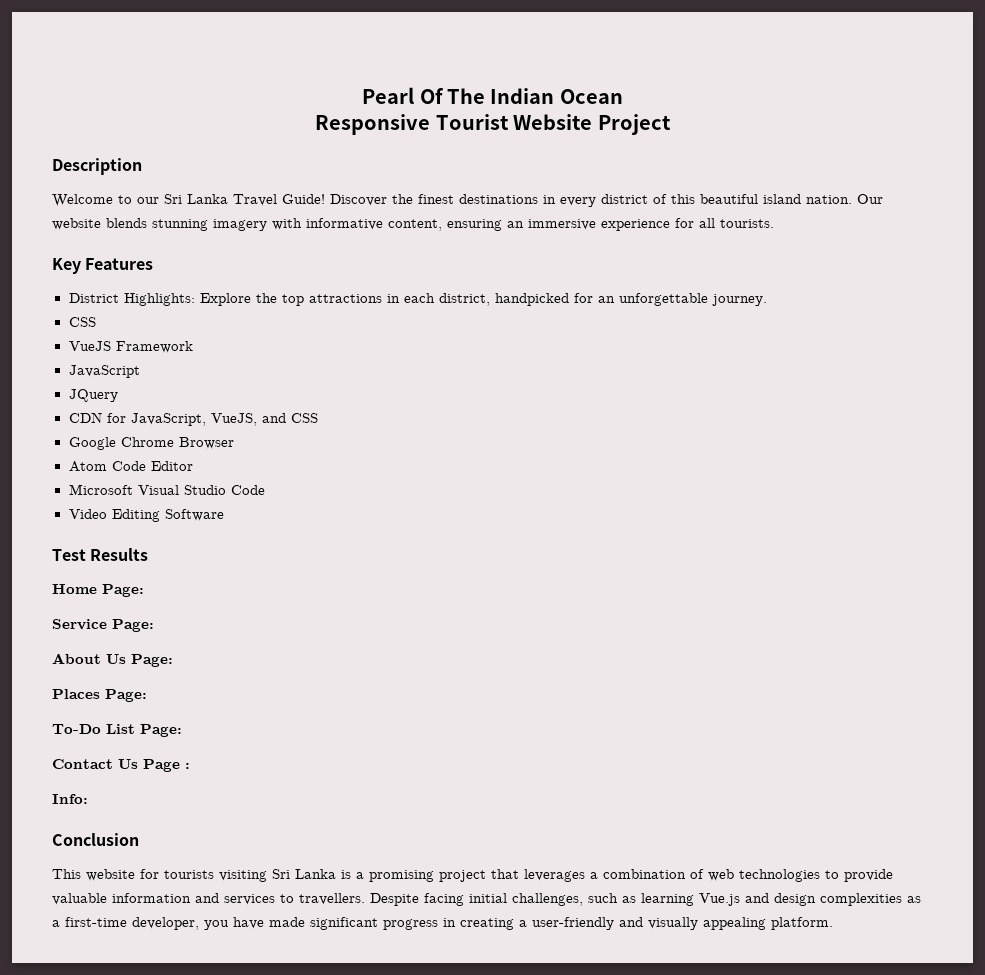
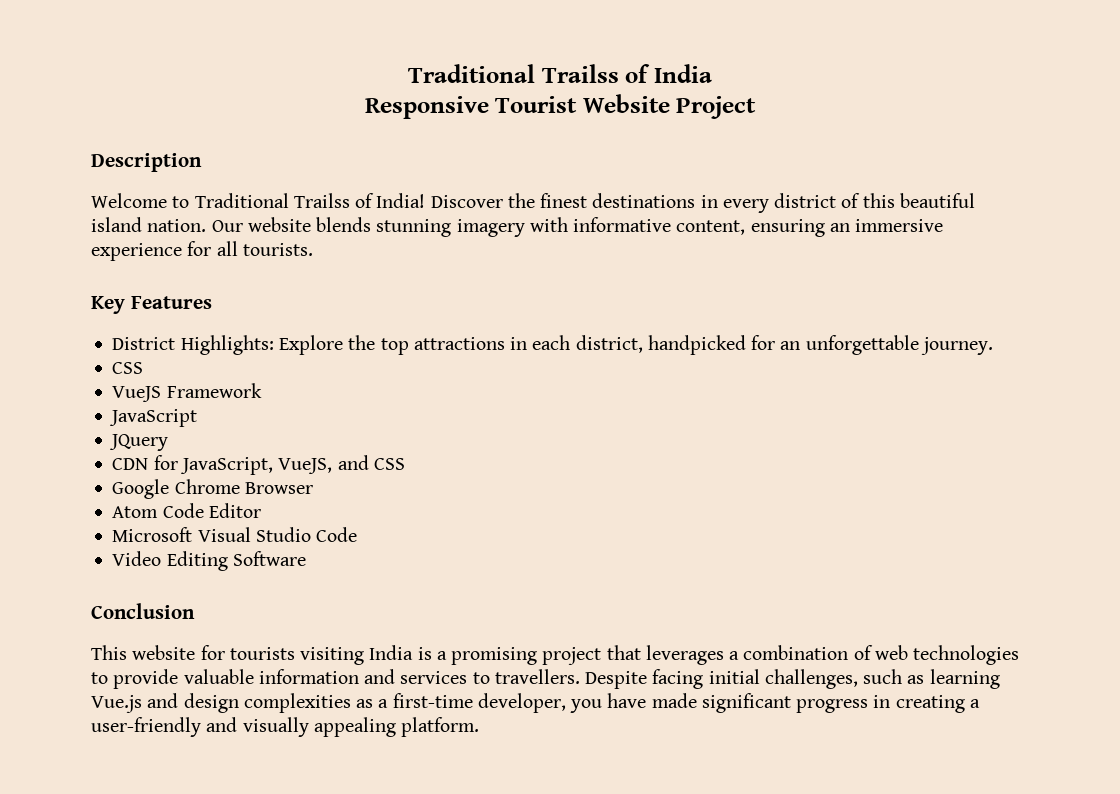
[362,87,623,104] Pearl Of The Indian Ocean -> [408,64,712,83] Traditional Trailss of India
[137,194,325,206] our Sri Lanka Travel Guide! -> [194,193,426,208] Traditional Trailss of India!
[52,548,149,561] [52,584,144,597] [52,619,154,632] [52,653,173,667] [52,689,147,702] [52,724,182,737] [52,759,190,772] [52,794,88,804] // Test Results // Home Page: // Service Page: // About Us Page: // Places Page: // To-Do List Page: // Contact Us Page : // Info: -> (306, 558) none
[272,869,336,879] Sri Lanka -> [369,645,414,660] India

